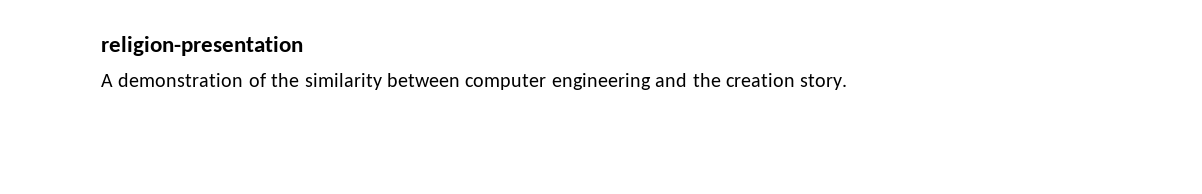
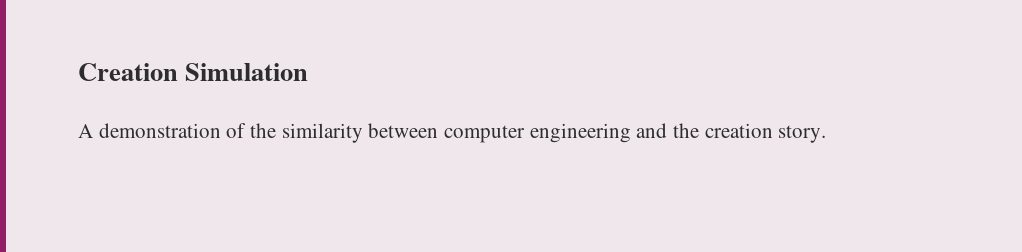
[101,36,303,56] religion-presentation -> [78,63,309,81] Creation Simulation

